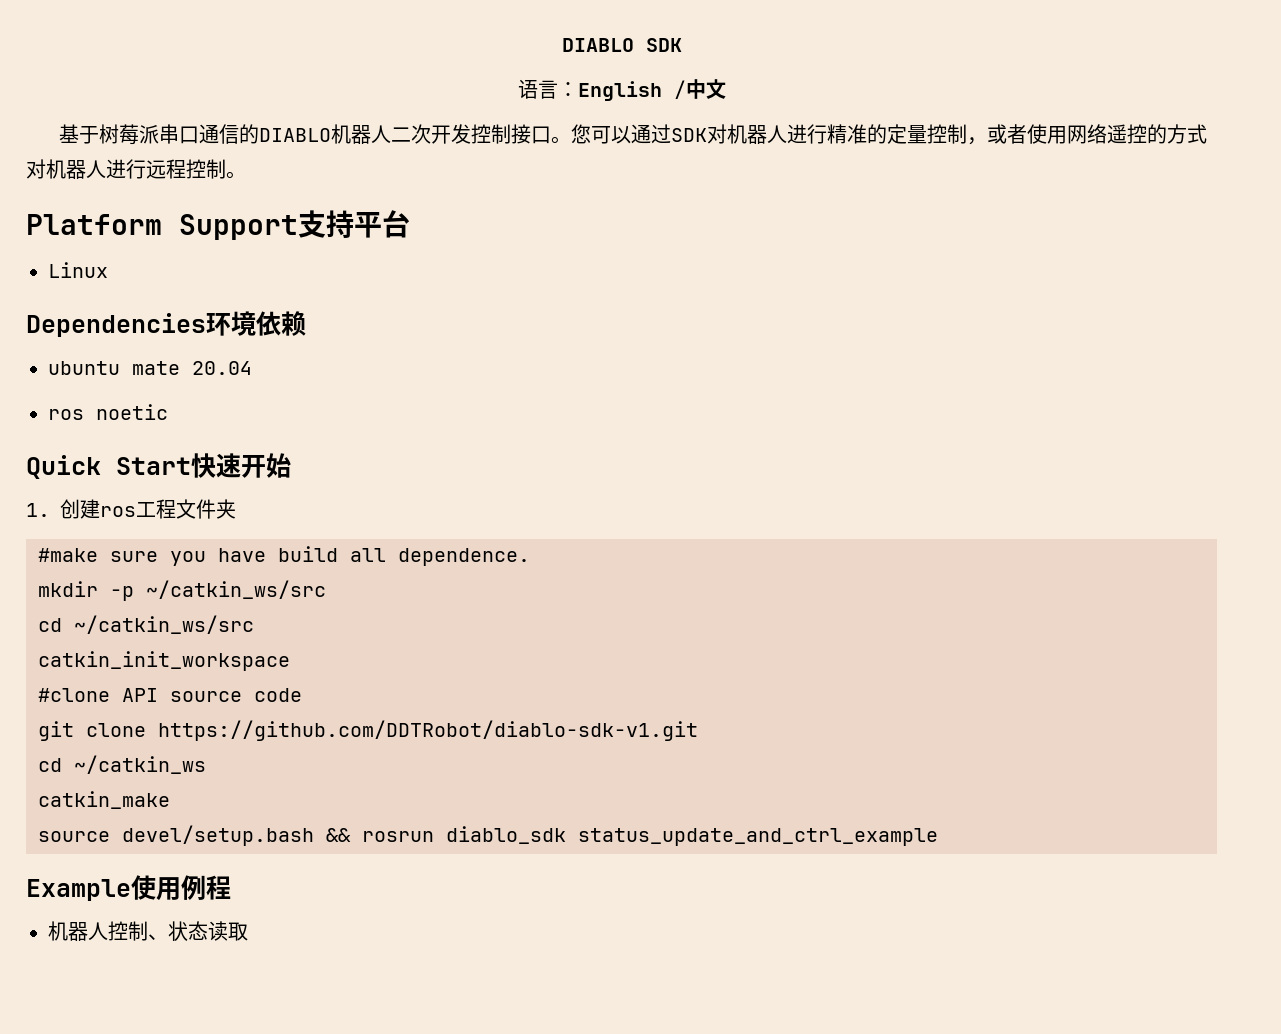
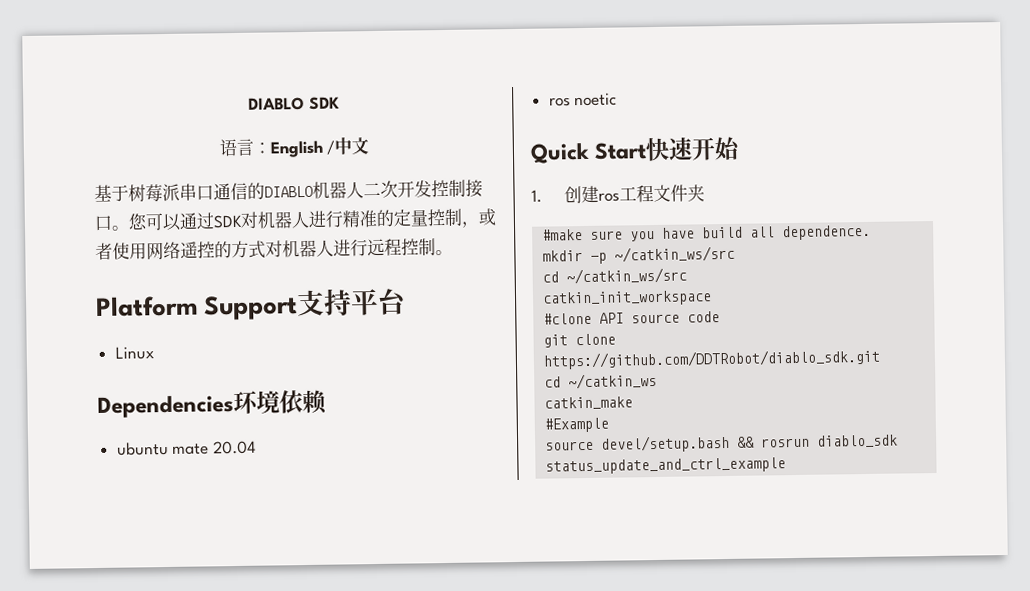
[158,720,698,741] https://github.com/DDTRobot/diablo-sdk-v1.git -> [543,348,882,370] https://github.com/DDTRobot/diablo_sdk.git
(170, 800) none -> [544,417,610,433] // #Example
[26,875,231,901] [48,921,248,941] // Example使用例程 // 机器人控制、状态读取 -> (787, 466) none

